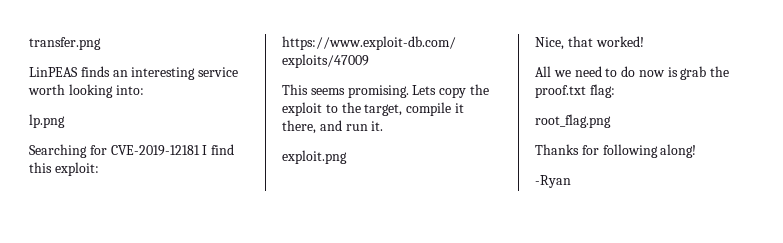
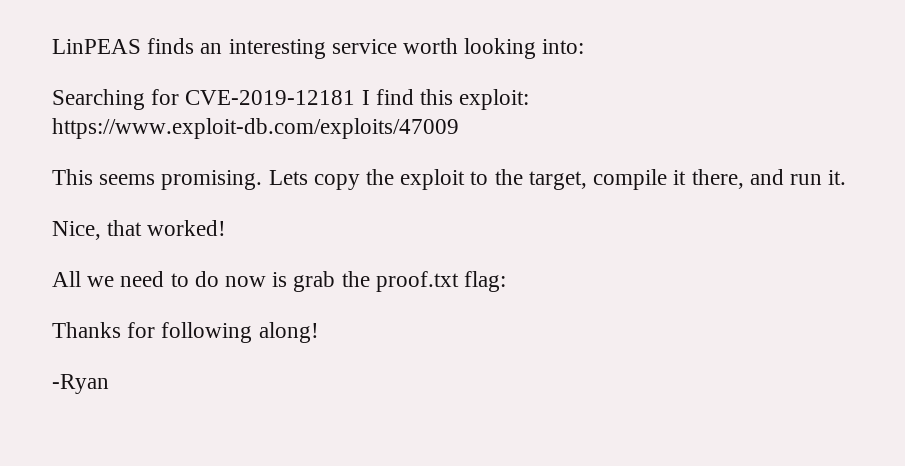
[29,37,101,50] transfer.png // -> (52, 46) none
[29,114,65,128] // lp.png -> (585, 46) none
[282,150,347,164] // exploit.png -> (847, 177) none
[535,114,611,128] // root_flag.png -> (507, 281) none

